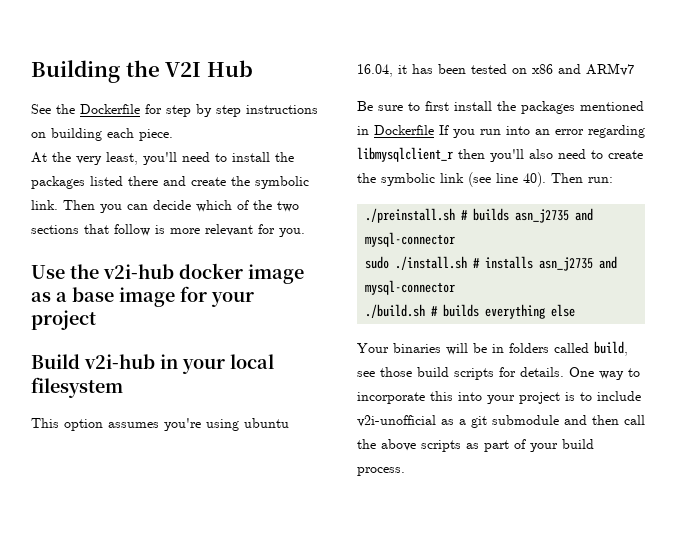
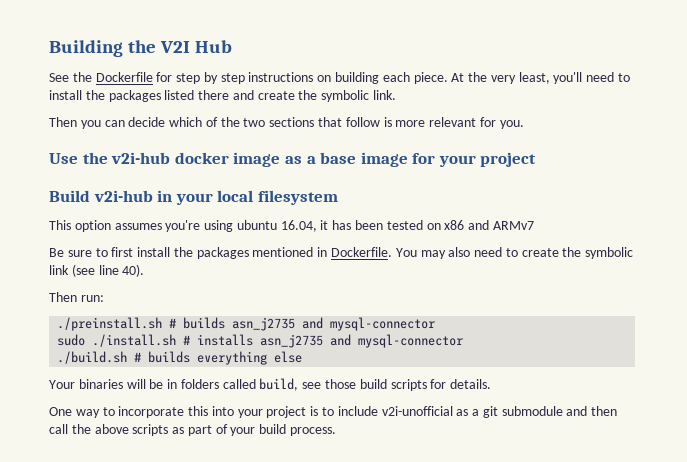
(173, 135) // -> (448, 78) none
(58, 205) none -> (397, 95) //
[374,125,645,138] [357,147,524,162] Dockerfile If you run into an error regarding libmysqlclient_r then you'll -> [331,247,446,259] Dockerfile. You may
(546, 179) none -> (145, 270) //
(564, 372) none -> (492, 384) //

